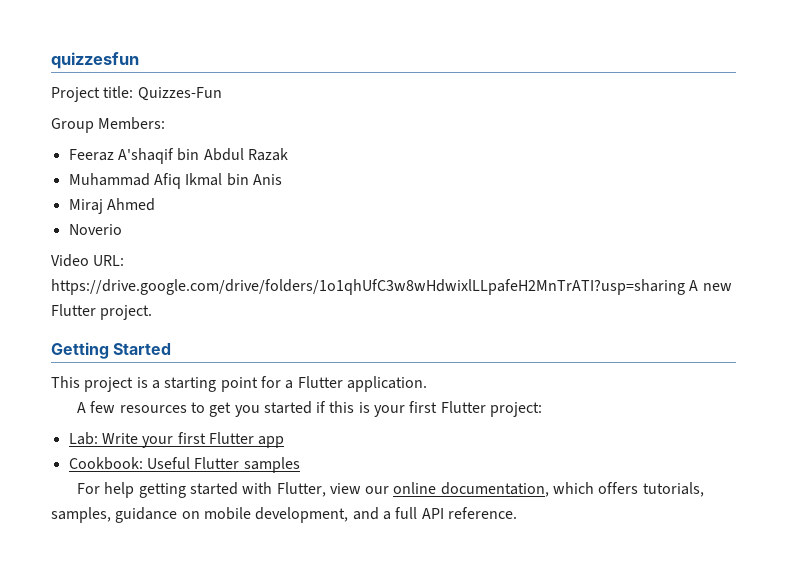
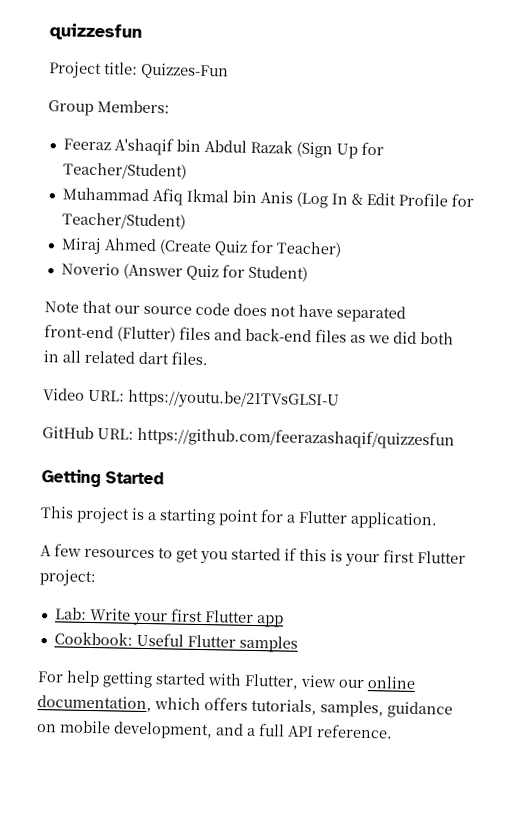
(288, 154) none -> [295,141,384,159] [62,162,187,180] (Sign Up for Teacher/Student)
[68,198,155,214] [68,224,122,235] [51,254,125,267] [51,279,732,295] [51,304,153,320] // Miraj Ahmed // Noverio // Video URL: https://drive.google.com/drive/folders/1o1qhUfC3w8wHdwixlLLpafeH2MnTrATI?usp=sharing A new Flutter project. -> [295,191,474,209] [61,212,186,230] [60,237,342,258] [60,262,308,282] [44,300,406,323] [44,324,454,345] [43,350,208,366] [43,388,340,410] [42,426,455,450] (Log In & Edit Profile for Teacher/Student) // Miraj Ahmed (Create Quiz for Teacher) // Noverio (Answer Quiz for Student) // Note that our source code does not have separated front-end (Flutter) files and back-end files as we did both in all related dart files. // Video URL: https://youtu.be/21TVsGLSI-U // GitHub URL: https://github.com/feerazashaqif/quizzesfun

